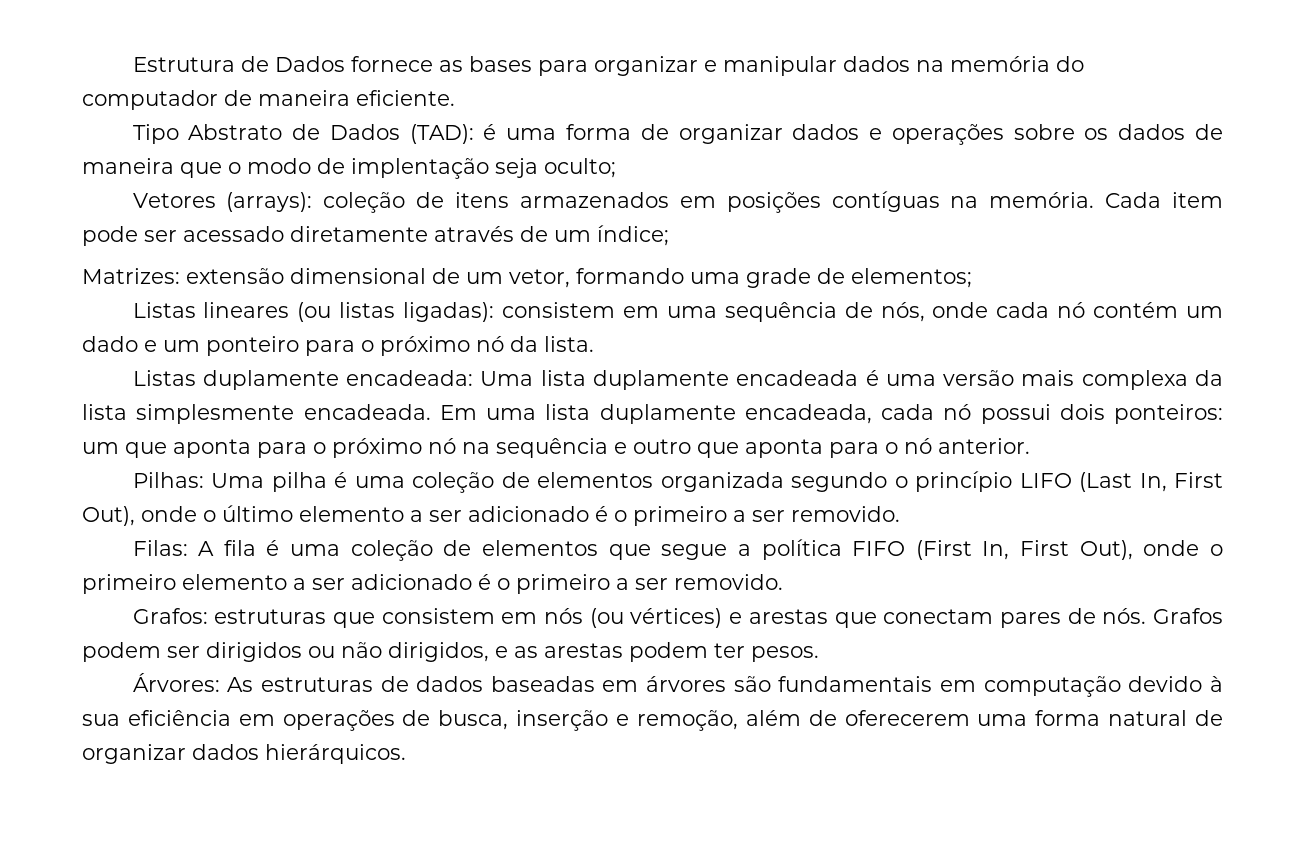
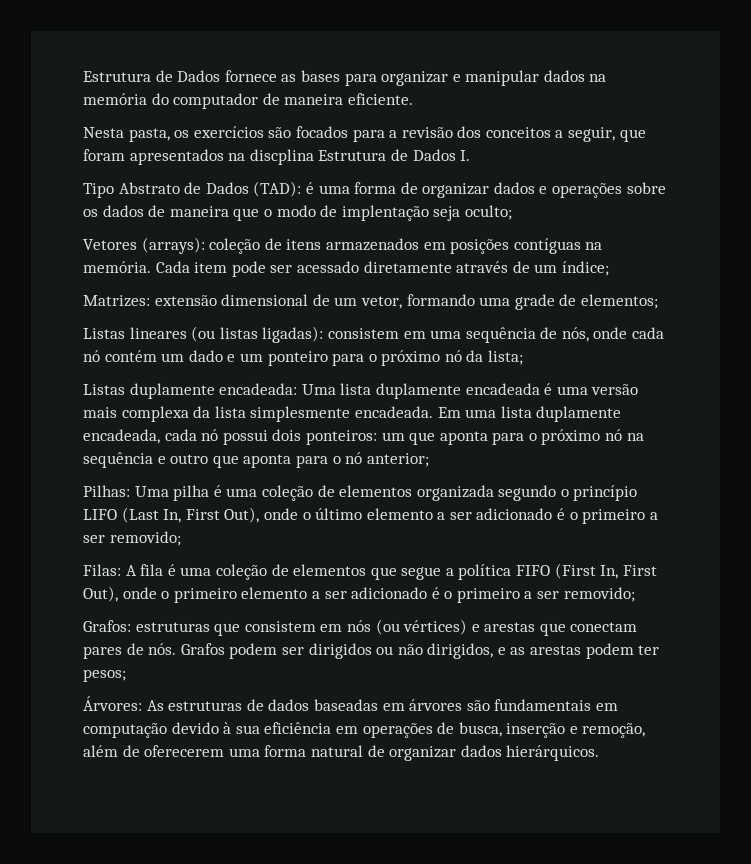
(455, 98) none -> [83,126,646,142] [83,149,471,165] // Nesta pasta, os exercícios são focados para a revisão dos conceitos a seguir, que foram apresentados na discplina Estrutura de Dados I.
[544,336,594,352] lista. -> [488,350,524,365] lista;
[938,438,1030,454] anterior. -> [366,453,429,467] anterior;
[791,506,900,522] removido. -> [109,531,181,546] removido;
[674,574,783,590] removido. -> [563,587,635,602] removido;
[751,646,819,662] pesos. -> [83,669,126,682] pesos;

